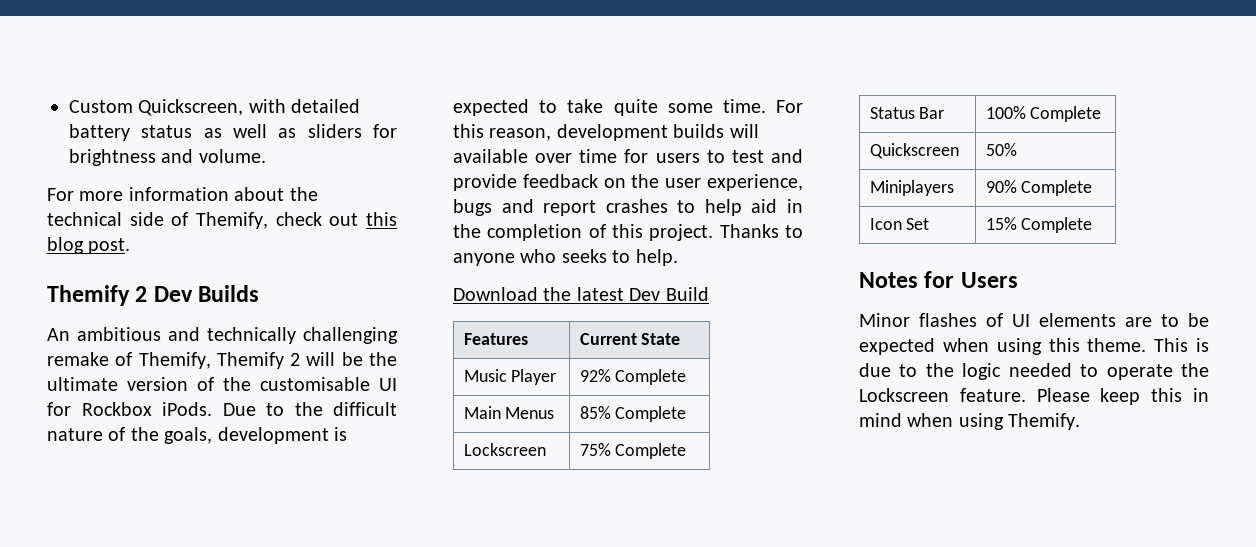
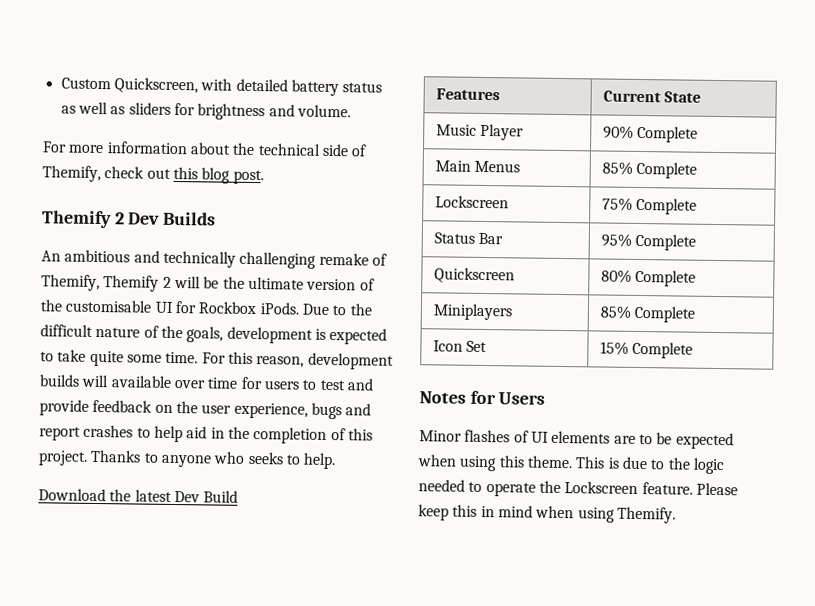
[579,369,611,382] 92% -> [602,125,634,139] 90%
[985,106,1026,119] 100% -> [600,233,632,247] 95%
[985,143,1017,156] 50% -> [600,269,697,287] 80% Complete
[985,180,1017,193] 90% -> [599,305,631,319] 85%

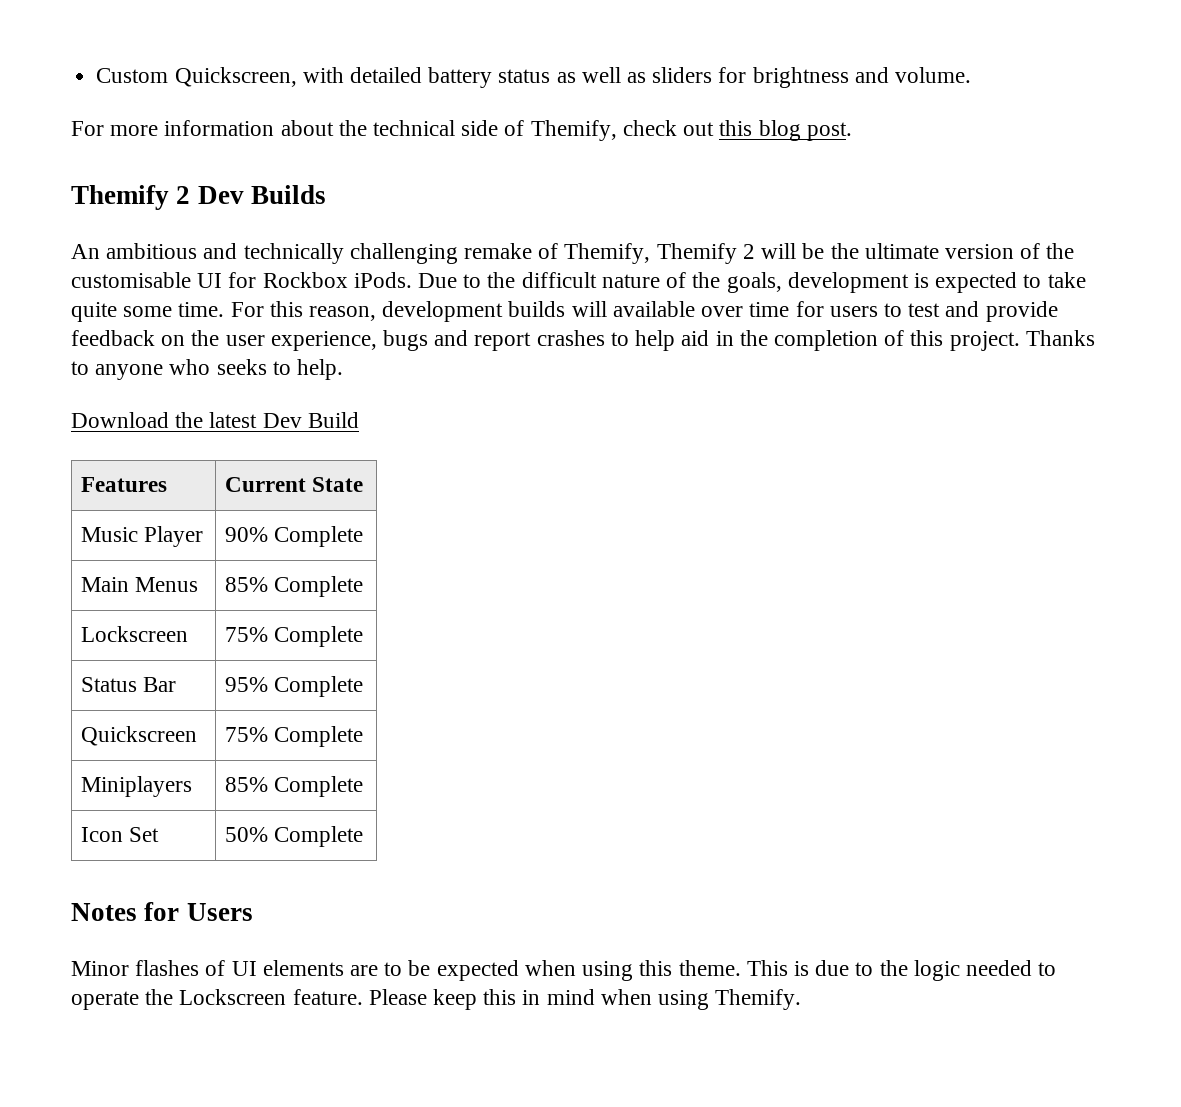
[600,269,632,283] 80% -> [224,727,268,742] 75%
[599,341,629,355] 15% -> [224,827,268,842] 50%

